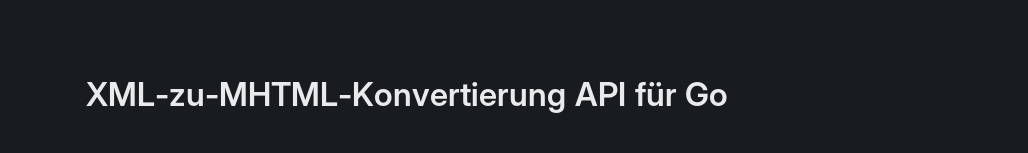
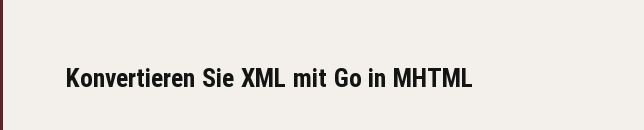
[86,82,729,113] XML-zu-MHTML-Konvertierung API für Go -> [66,68,474,87] Konvertieren Sie XML mit Go in MHTML

